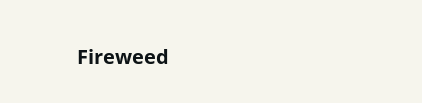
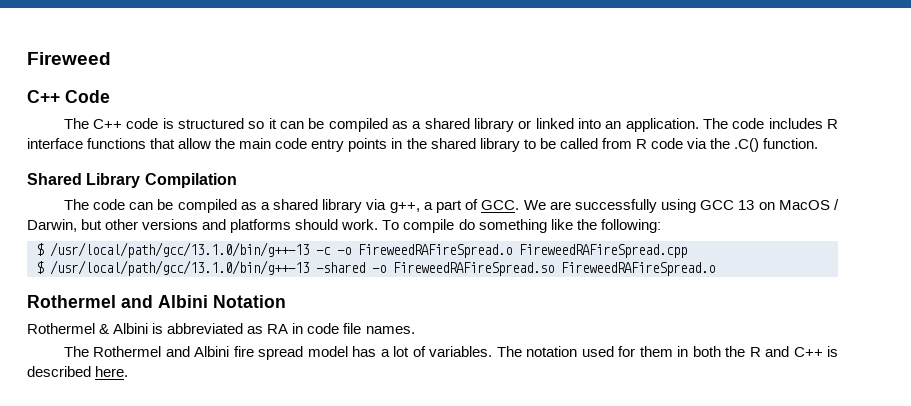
(169, 56) none -> [27,90,110,103] [63,118,838,132] [27,138,819,152] [27,173,237,188] [63,199,840,213] [27,219,661,233] [36,242,687,258] [36,260,715,276] [27,295,286,308] [27,323,415,334] [63,346,838,360] [27,366,129,377] // C++ Code // The C++ code is structured so it can be compiled as a shared library or linked into an application. The code includes R interface functions that allow the main code entry points in the shared library to be called from R code via the .C() function. // Shared Library Compilation // The code can be compiled as a shared library via g++, a part of GCC. We are successfully using GCC 13 on MacOS / Darwin, but other versions and platforms should work. To compile do something like the following: // $ /usr/local/path/gcc/13.1.0/bin/g++-13 -c -o FireweedRAFireSpread.o FireweedRAFireSpread.cpp // $ /usr/local/path/gcc/13.1.0/bin/g++-13 -shared -o FireweedRAFireSpread.so FireweedRAFireSpread.o // Rothermel and Albini Notation // Rothermel & Albini is abbreviated as RA in code file names. // The Rothermel and Albini fire spread model has a lot of variables. The notation used for them in both the R and C++ is described here.

